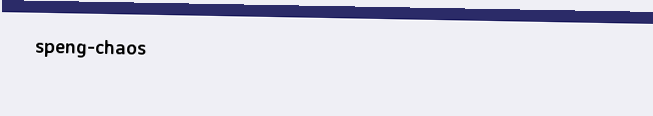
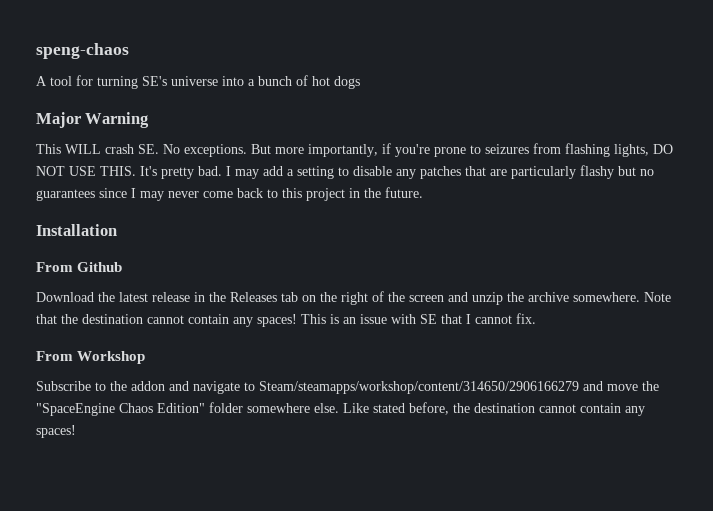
(147, 48) none -> [36,75,360,89] [36,112,150,128] [36,143,673,157] [36,165,654,179] [36,187,423,201] [36,224,117,236] [36,262,123,272] [36,291,671,305] [36,313,536,327] [36,351,146,364] [36,381,659,394] [36,402,645,416] [36,425,76,438] // A tool for turning SE's universe into a bunch of hot dogs // Major Warning // This WILL crash SE. No exceptions. But more importantly, if you're prone to seizures from flashing lights, DO NOT USE THIS. It's pretty bad. I may add a setting to disable any patches that are particularly flashy but no guarantees since I may never come back to this project in the future. // Installation // From Github // Download the latest release in the Releases tab on the right of the screen and unzip the archive somewhere. Note that the destination cannot contain any spaces! This is an issue with SE that I cannot fix. // From Workshop // Subscribe to the addon and navigate to Steam/steamapps/workshop/content/314650/2906166279 and move the "SpaceEngine Chaos Edition" folder somewhere else. Like stated before, the destination cannot contain any spaces!

